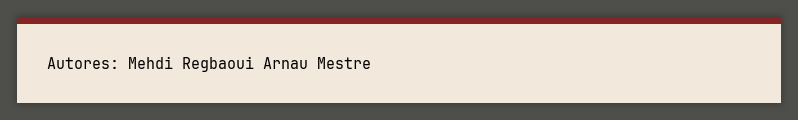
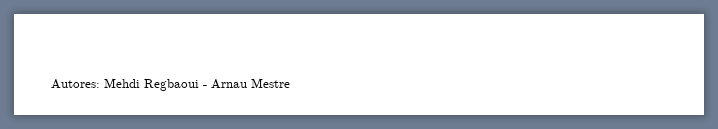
(254, 64) none -> [203,85,207,88] -

